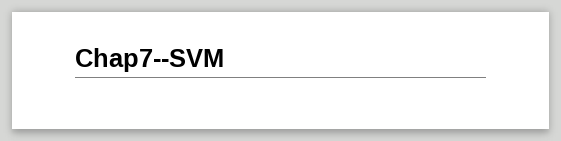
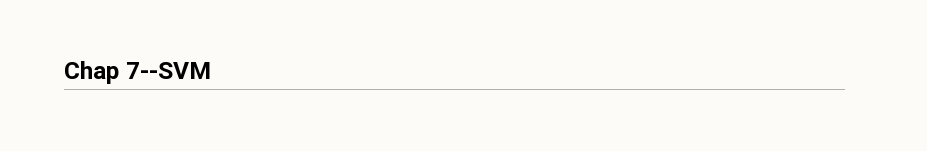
[75,48,224,72] Chap7--SVM -> [64,61,211,84] Chap 7--SVM

